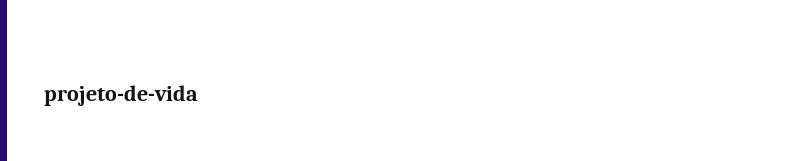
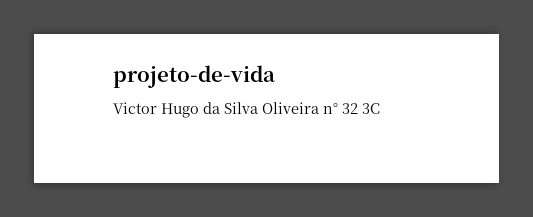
(198, 95) none -> [113,102,380,118] // Victor Hugo da Silva Oliveira n° 32 3C

